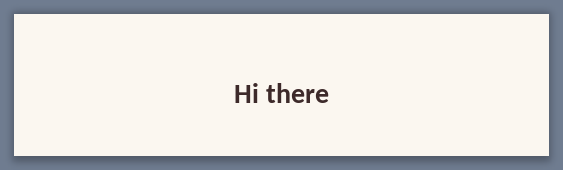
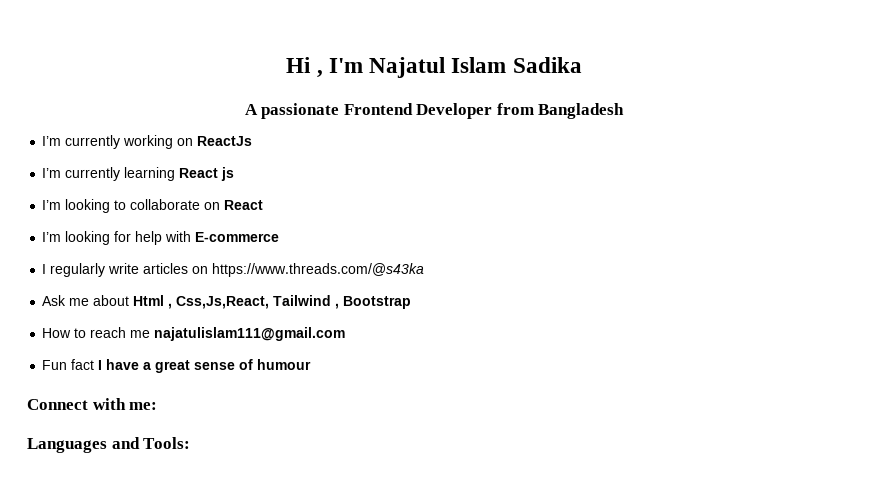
[266,83,330,103] there -> [316,57,582,78] [244,103,625,119] [42,135,253,149] [42,167,235,181] [42,199,264,213] [42,231,280,245] [42,263,425,277] [42,295,412,309] [42,327,346,341] [42,359,312,373] [27,398,158,410] [27,437,191,453] , I'm Najatul Islam Sadika // A passionate Frontend Developer from Bangladesh // I’m currently working on ReactJs // I’m currently learning React js // I’m looking to collaborate on React // I’m looking for help with E-commerce // I regularly write articles on https://www.threads.com/@s43ka // Ask me about Html , Css,Js,React, Tailwind , Bootstrap // How to reach me najatulislam111@gmail.com // Fun fact I have a great sense of humour // Connect with me: // Languages and Tools:

